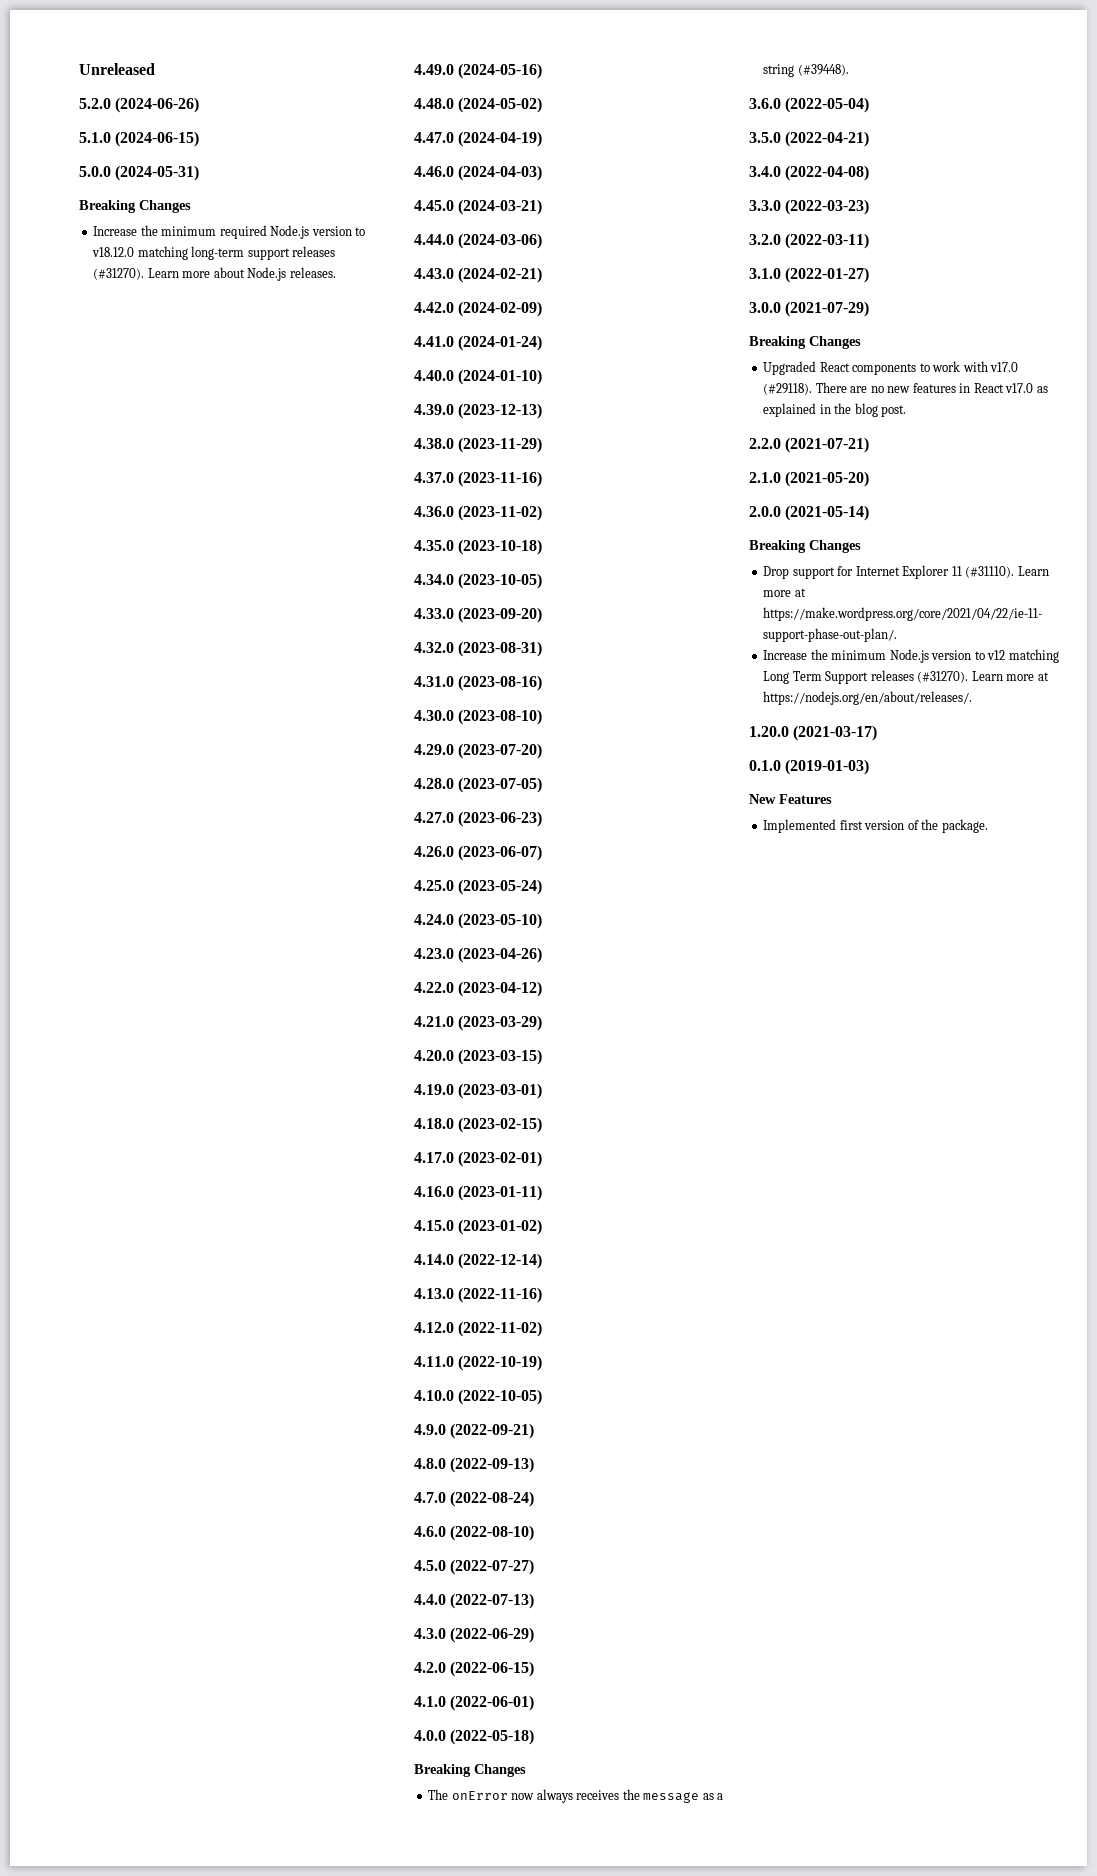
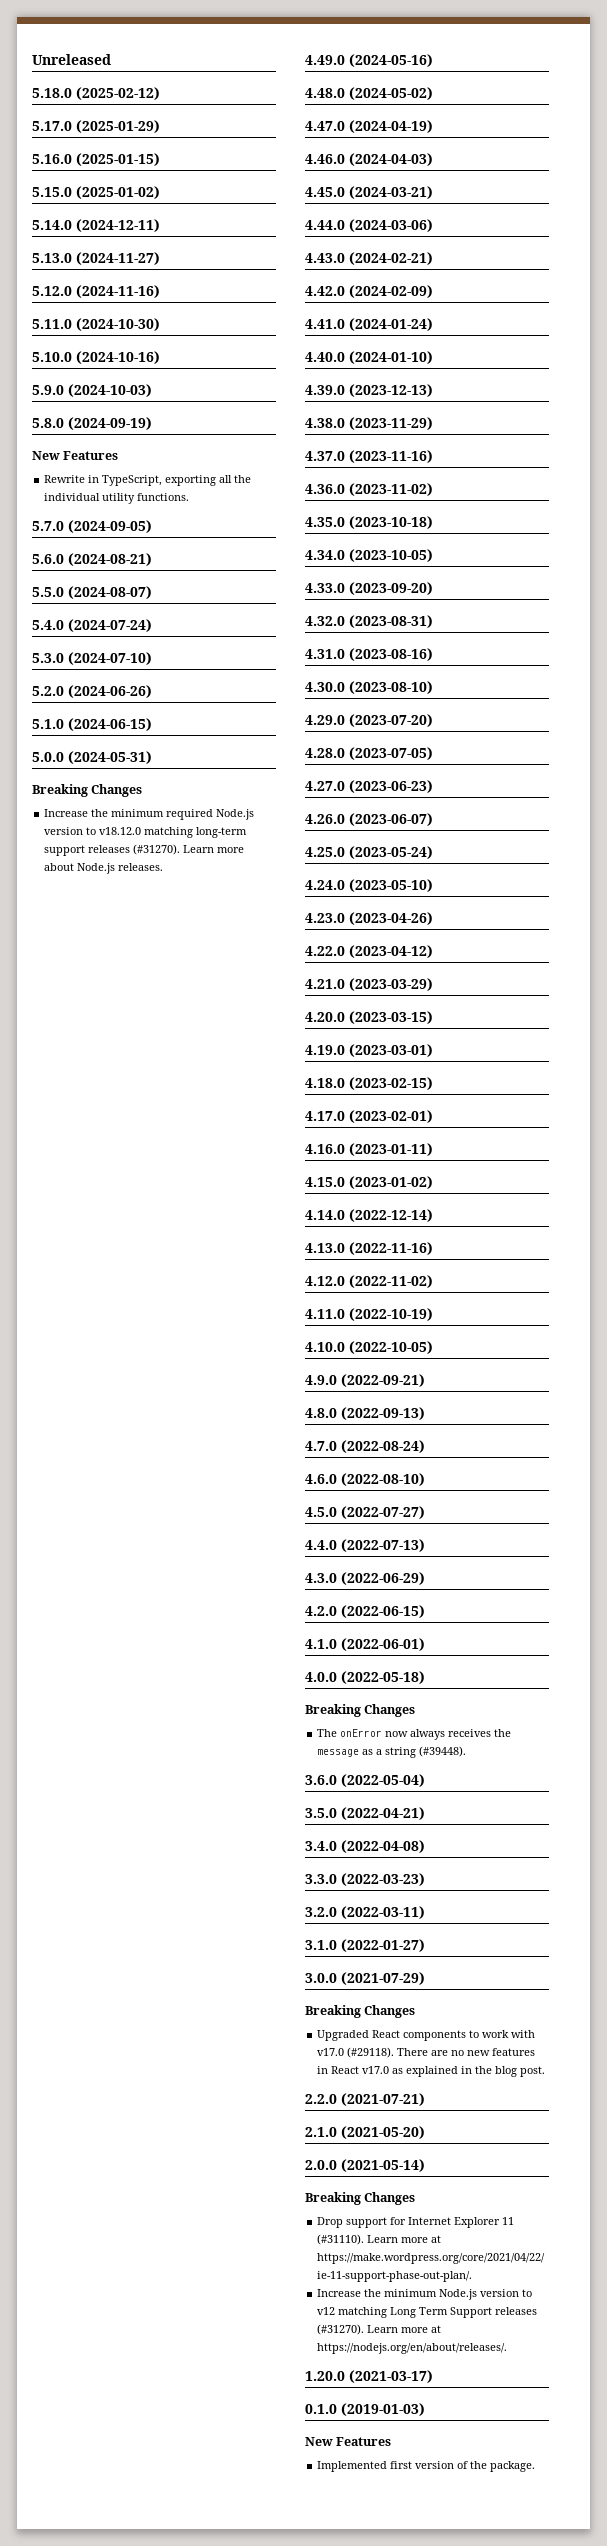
(155, 69) none -> [32,87,160,100] [32,120,160,133] [32,153,160,166] [32,186,160,199] [32,219,160,232] [32,252,160,265] [32,285,160,298] [32,318,160,331] [32,351,160,364] [32,384,152,397] [32,417,152,430] [32,451,119,460] [44,475,252,486] [44,493,190,504] [32,520,152,533] [32,553,152,566] [32,586,152,599] [32,619,152,632] [32,652,152,665] // 5.18.0 (2025-02-12) // 5.17.0 (2025-01-29) // 5.16.0 (2025-01-15) // 5.15.0 (2025-01-02) // 5.14.0 (2024-12-11) // 5.13.0 (2024-11-27) // 5.12.0 (2024-11-16) // 5.11.0 (2024-10-30) // 5.10.0 (2024-10-16) // 5.9.0 (2024-10-03) // 5.8.0 (2024-09-19) // New Features // Rewrite in TypeScript, exporting all the individual utility functions. // 5.7.0 (2024-09-05) // 5.6.0 (2024-08-21) // 5.5.0 (2024-08-07) // 5.4.0 (2024-07-24) // 5.3.0 (2024-07-10)

